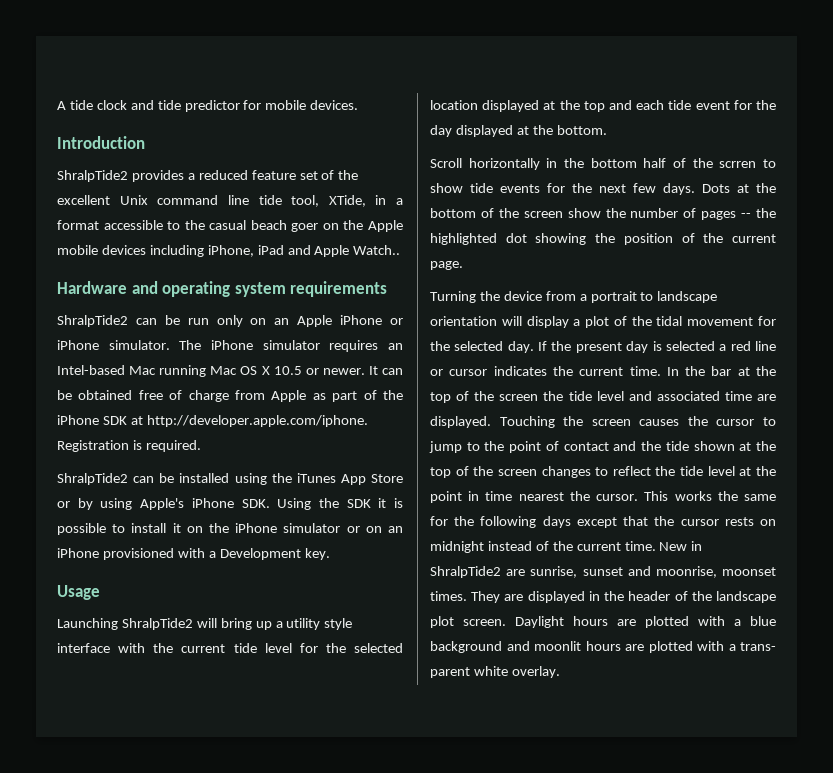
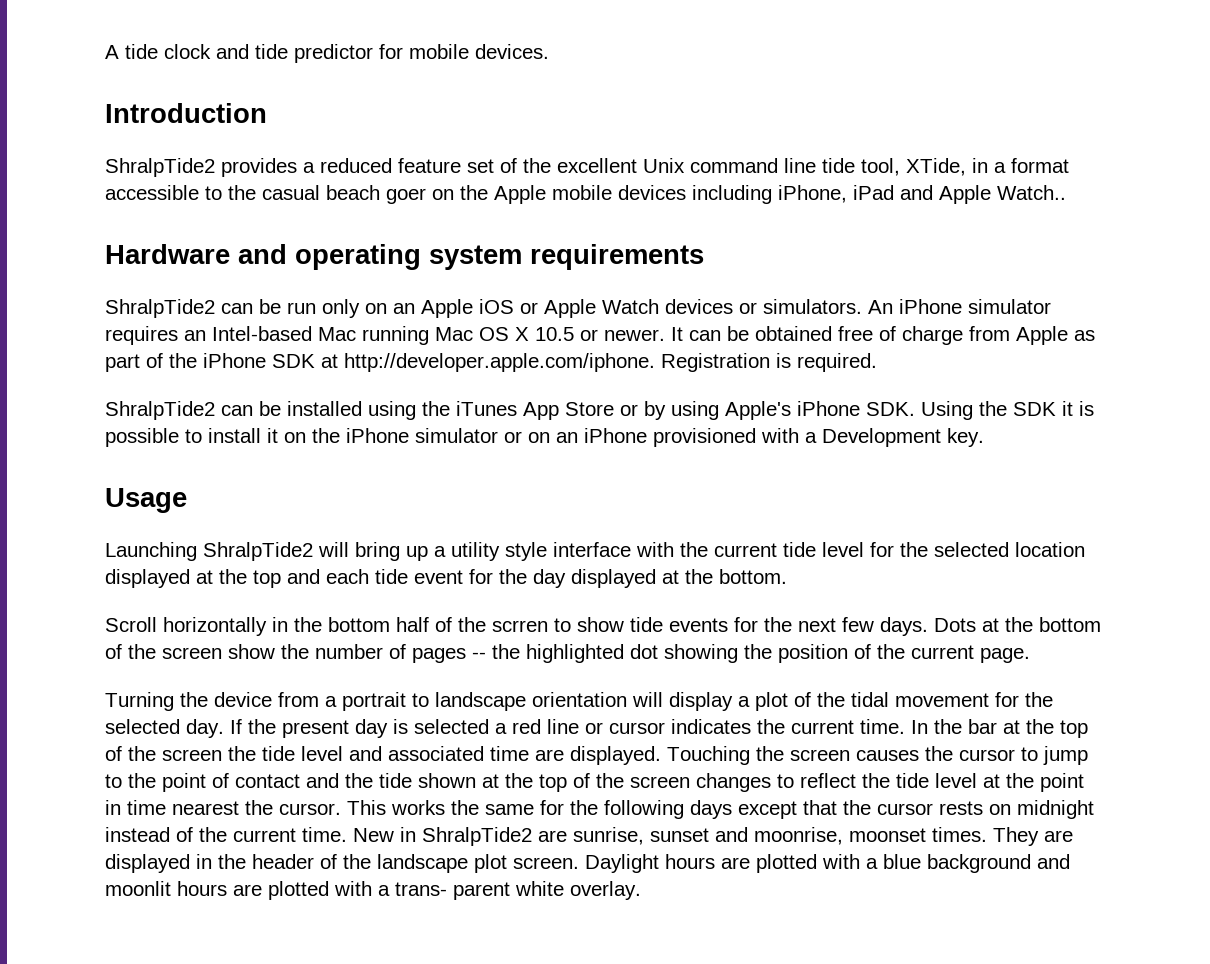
[340,315,403,325] [57,340,202,350] iPhone or iPhone simulator. The -> [479,299,893,318] iOS or Apple Watch devices or simulators. An

